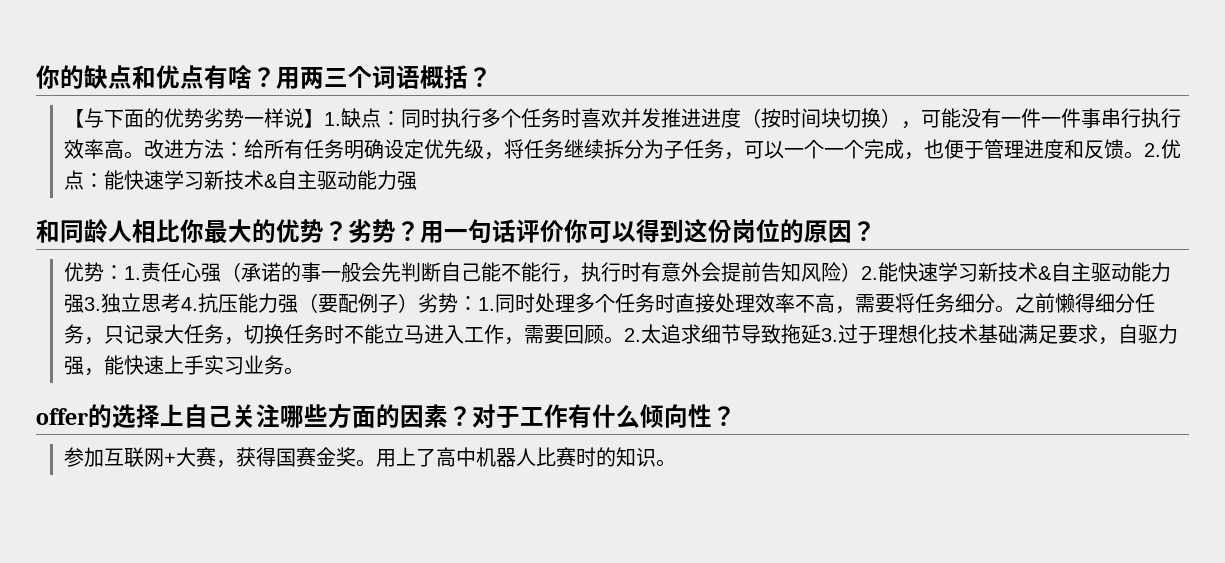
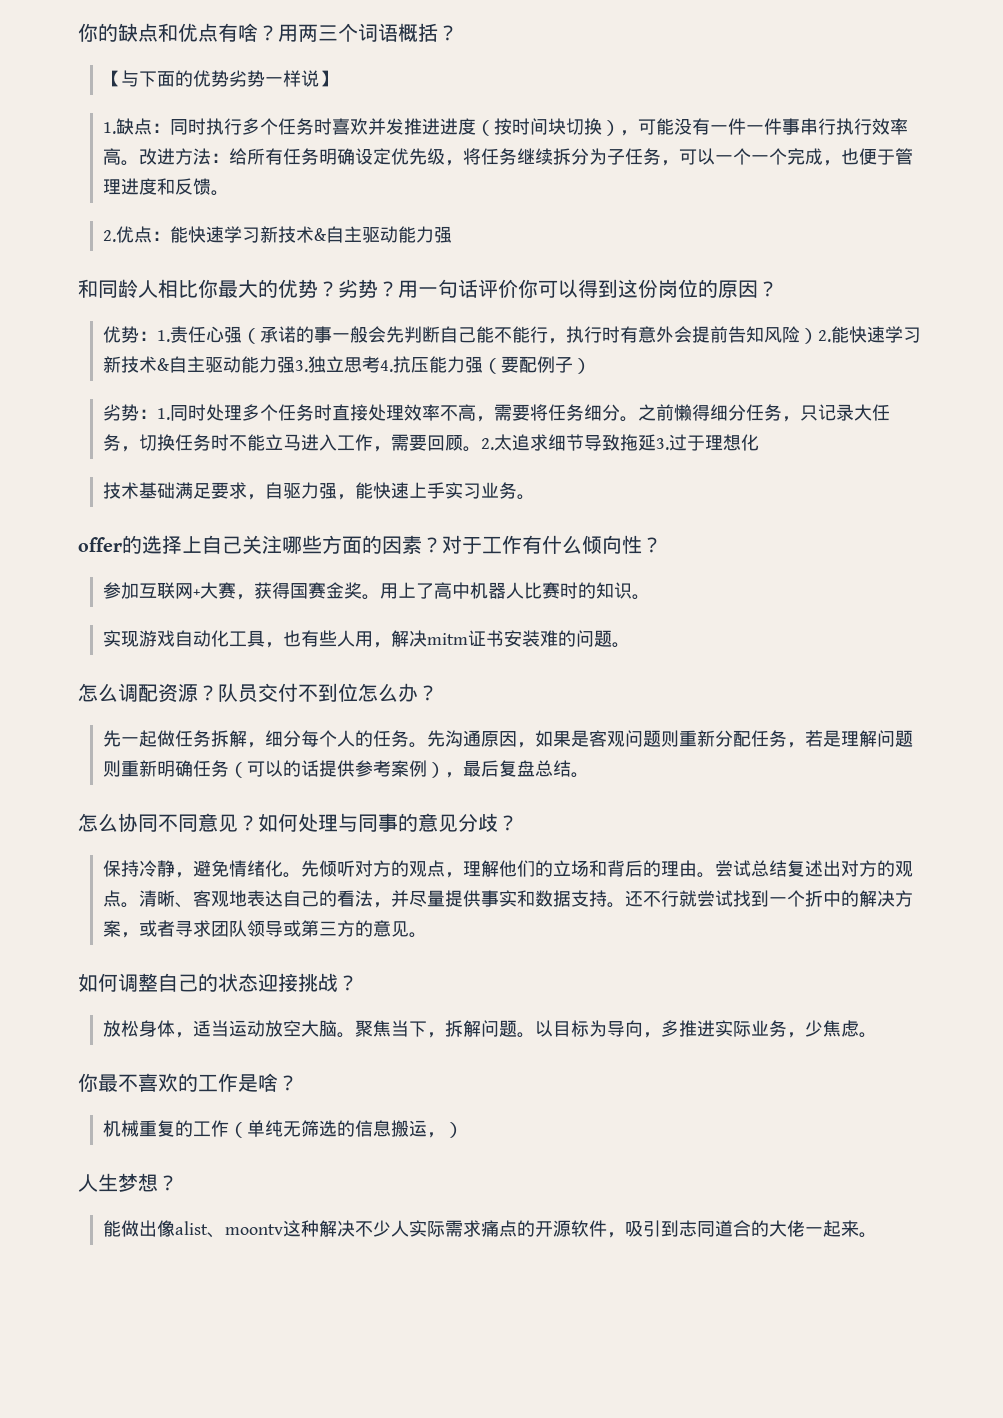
(324, 118) none -> (337, 78) //
(1144, 155) none -> (229, 193) //
(418, 303) none -> (591, 366) //
(938, 334) none -> (759, 442) //
(676, 463) none -> [102,630,630,648] [78,683,438,703] [102,730,913,748] [102,760,589,778] [78,813,518,832] [102,860,913,878] [102,890,913,908] [102,920,427,938] [78,973,358,992] [102,1020,877,1038] [78,1073,298,1092] [102,1120,463,1138] [78,1173,178,1192] [102,1220,877,1238] // 实现游戏自动化工具，也有些人用，解决mitm证书安装难的问题。 // 怎么调配资源？队员交付不到位怎么办？ // 先一起做任务拆解，细分每个人的任务。先沟通原因，如果是客观问题则重新分配任务，若是理解问题则重新明确任务（可以的话提供参考案例），最后复盘总结。 // 怎么协同不同意见？如何处理与同事的意见分歧？ // 保持冷静，避免情绪化。先倾听对方的观点，理解他们的立场和背后的理由。尝试总结复述出对方的观点。清晰、客观地表达自己的看法，并尽量提供事实和数据支持。还不行就尝试找到一个折中的解决方案，或者寻求团队领导或第三方的意见。 // 如何调整自己的状态迎接挑战？ // 放松身体，适当运动放空大脑。聚焦当下，拆解问题。以目标为导向，多推进实际业务，少焦虑。 // 你最不喜欢的工作是啥？ // 机械重复的工作（单纯无筛选的信息搬运，） // 人生梦想？ // 能做出像alist、moontv这种解决不少人实际需求痛点的开源软件，吸引到志同道合的大佬一起来。

